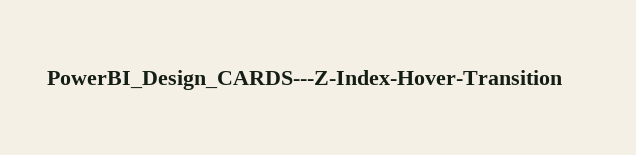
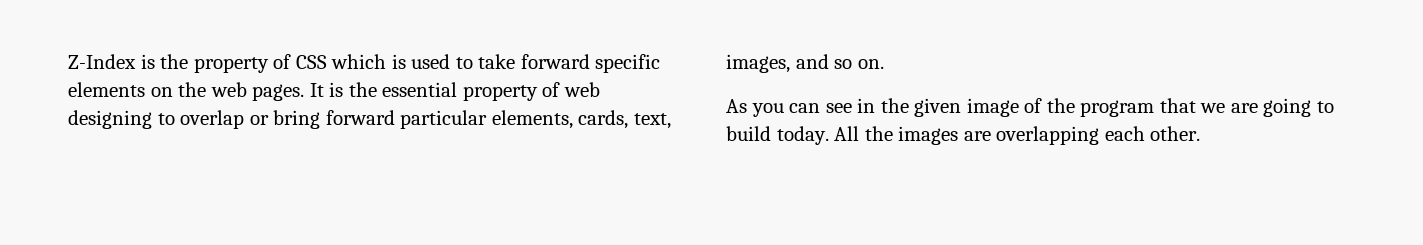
[47,70,562,90] PowerBI_Design_CARDS---Z-Index-Hover-Transition -> [68,54,661,73] [68,82,600,101] [68,110,671,129] [726,54,884,73] [726,98,1335,117] [726,126,1201,145] Z-Index is the property of CSS which is used to take forward specific elements on the web pages. It is the essential property of web designing to overlap or bring forward particular elements, cards, text, images, and so on. // As you can see in the given image of the program that we are going to build today. All the images are overlapping each other.

